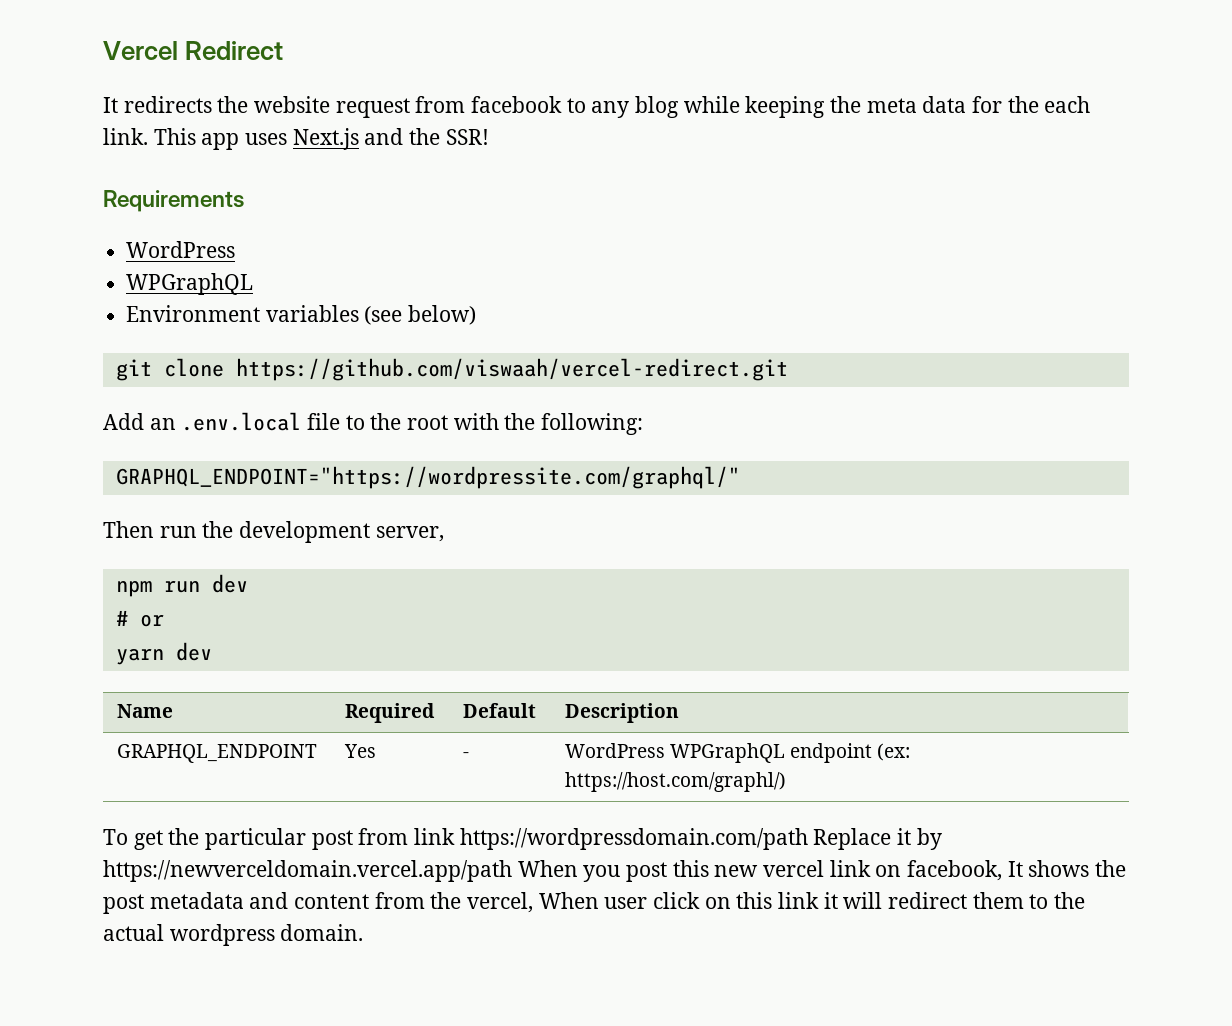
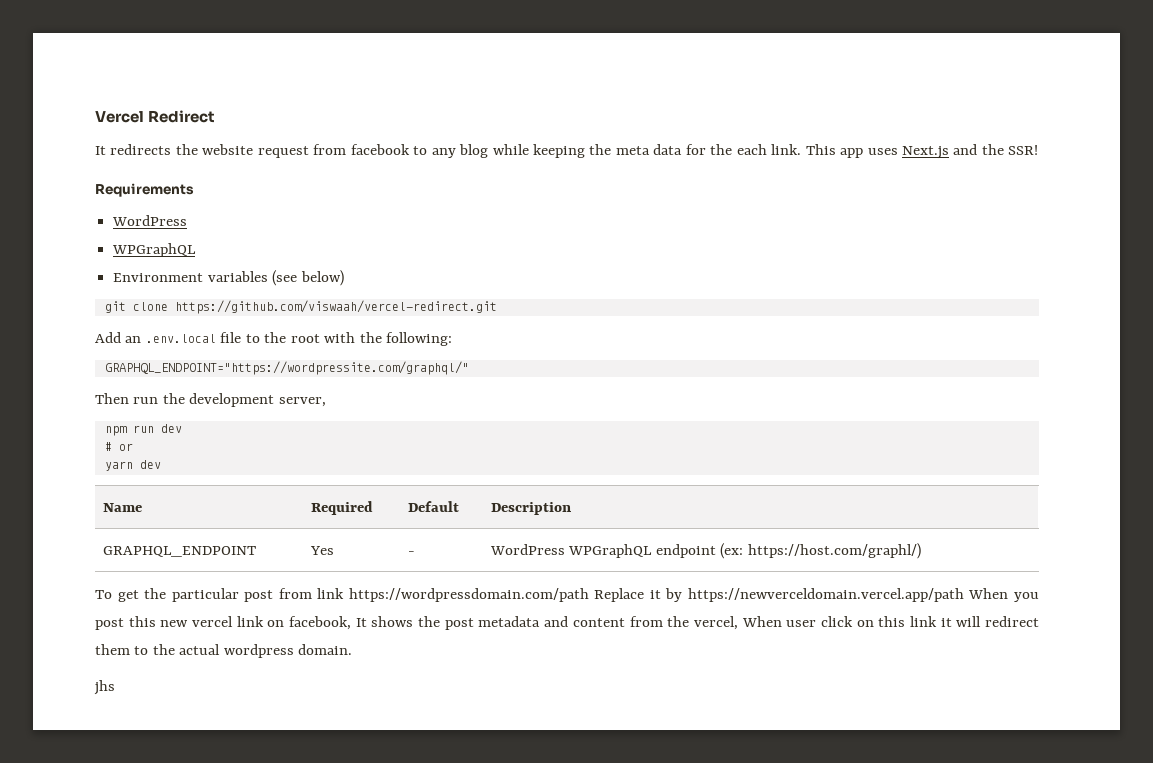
(364, 932) none -> [94,680,115,695] // jhs

